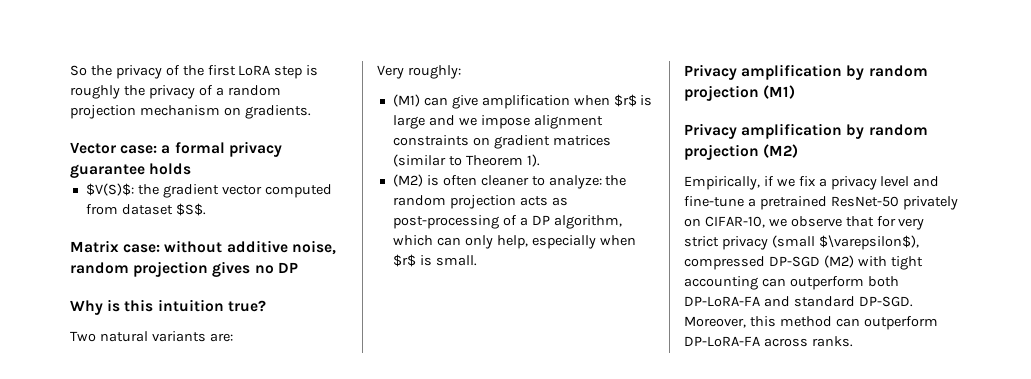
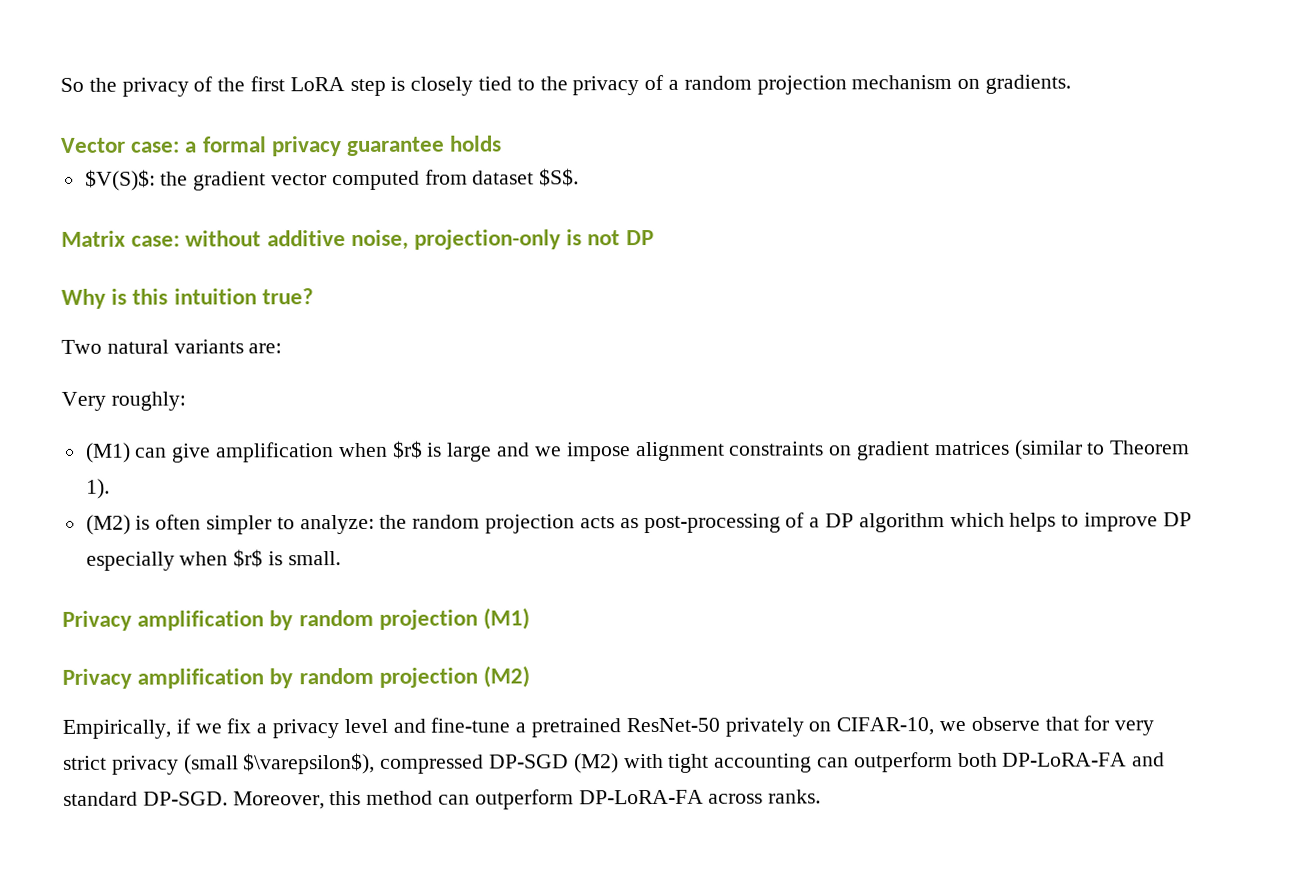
[70,85,120,99] roughly -> [410,76,535,96] closely tied to
[70,261,274,277] random projection gives no -> [414,229,621,250] projection-only is not
[480,175,529,186] cleaner -> [206,515,273,535] simpler
[553,215,622,229] [392,235,528,249] algorithm, which can only help, -> [858,512,1192,533] algorithm which helps to improve DP

